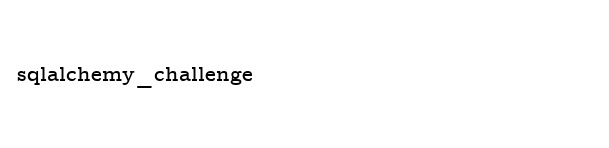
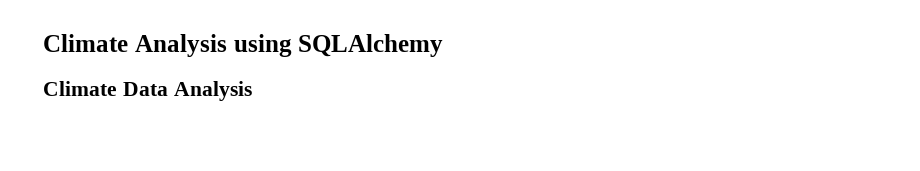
[17,67,253,88] sqlalchemy_challenge -> [43,34,444,57] [43,81,252,101] Climate Analysis using SQLAlchemy // Climate Data Analysis

